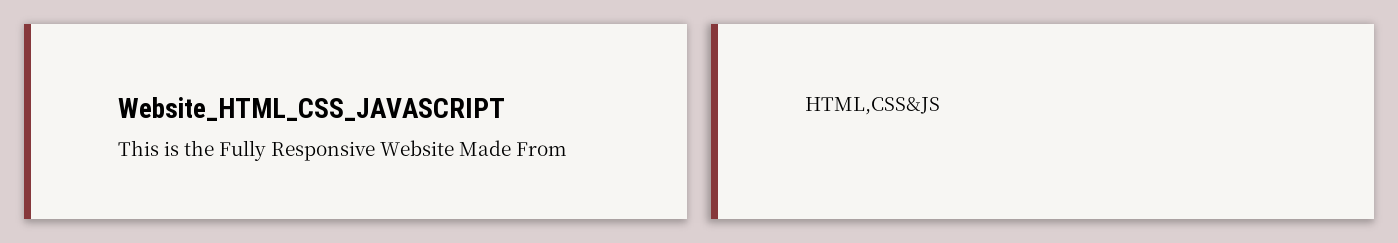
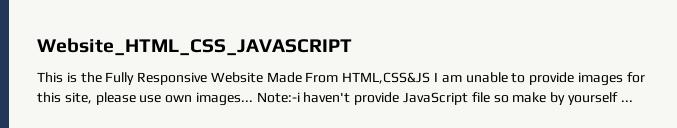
(940, 106) none -> [434,72,645,86] [37,92,633,106] I am unable to provide images for this site, please use own images... Note:-i haven't provide JavaScript file so make by yourself ...

